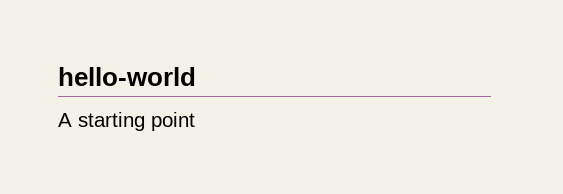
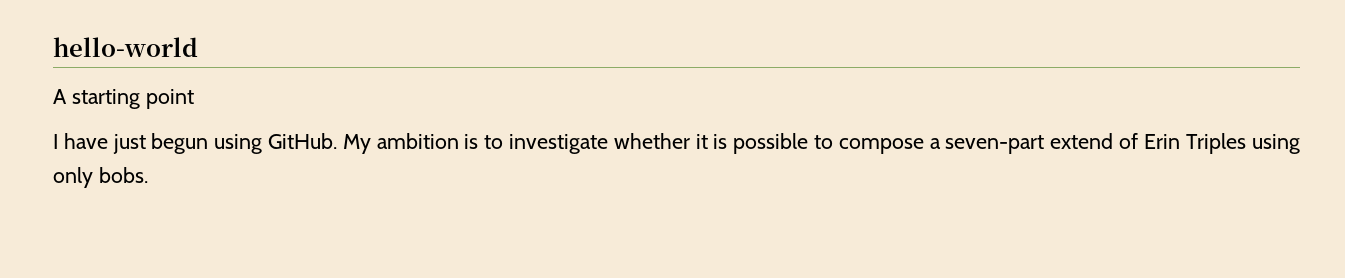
(195, 121) none -> [53,133,1300,154] [53,167,148,188] // I have just begun using GitHub. My ambition is to investigate whether it is possible to compose a seven-part extend of Erin Triples using only bobs.

